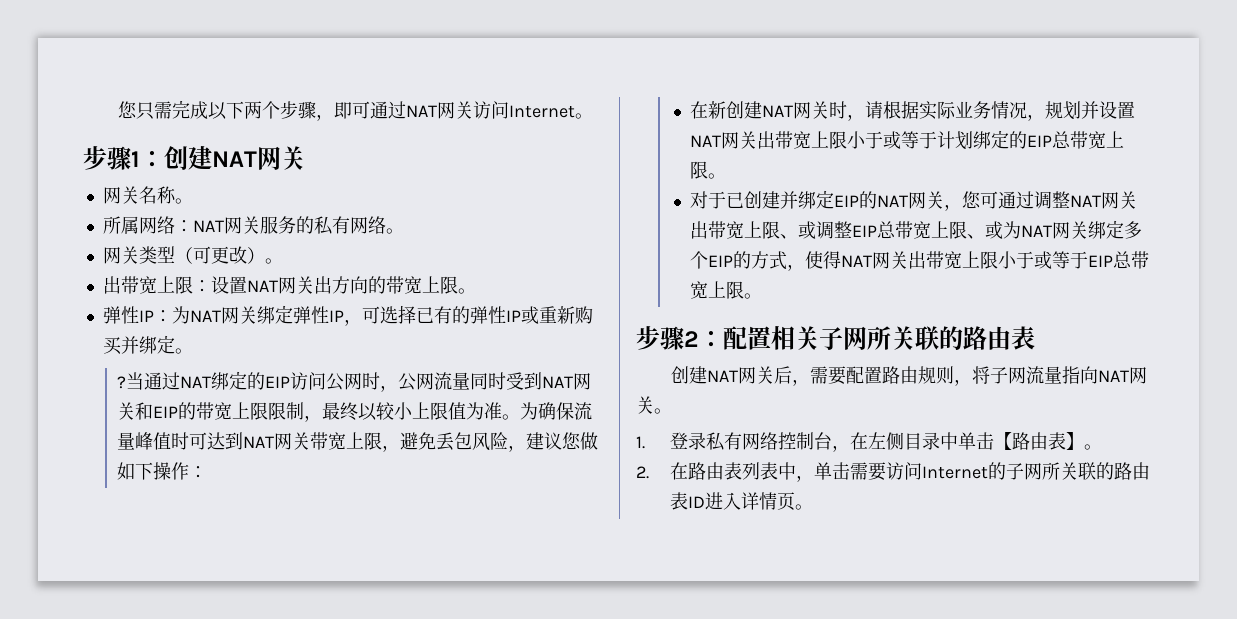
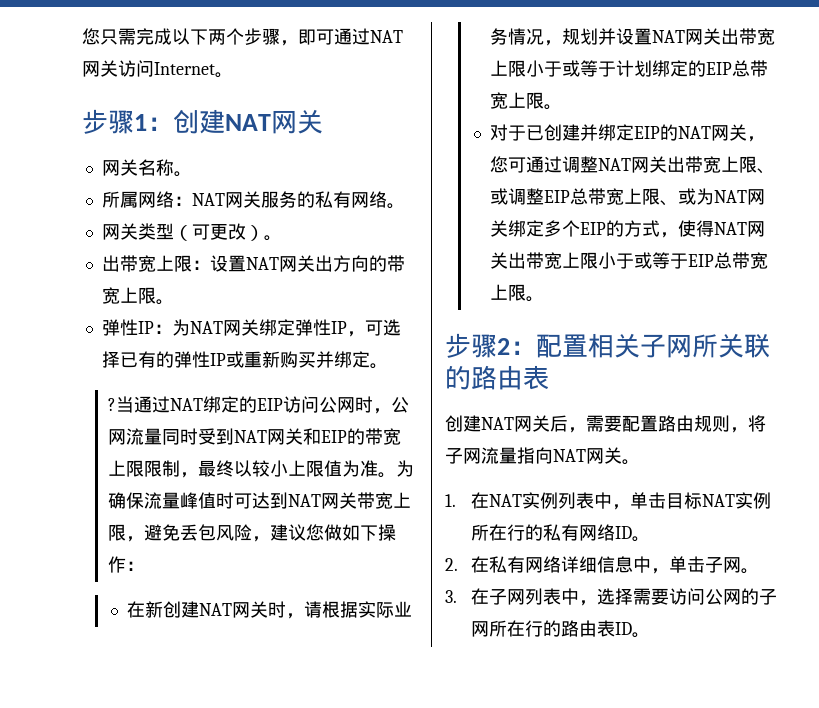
[670,432,1103,452] [636,462,851,482] 登录私有网络控制台，在左侧目录中单击【路由表】。 // 2.在路由表列表中，单击 -> [470,492,771,510] [470,524,650,542] [445,556,759,574] [445,588,633,606] 在NAT实例列表中，单击目标NAT实例所在行的私有网络ID。 // 2.在私有网络详细信息中，单击子网。 // 3.在子网列表中，选择
[922,466,989,479] Internet -> [704,589,741,605] 公网
[1060,462,1097,480] 关联 -> [506,620,543,637] 在行
[705,492,796,511] 进入详情页 -> (632, 628) none

